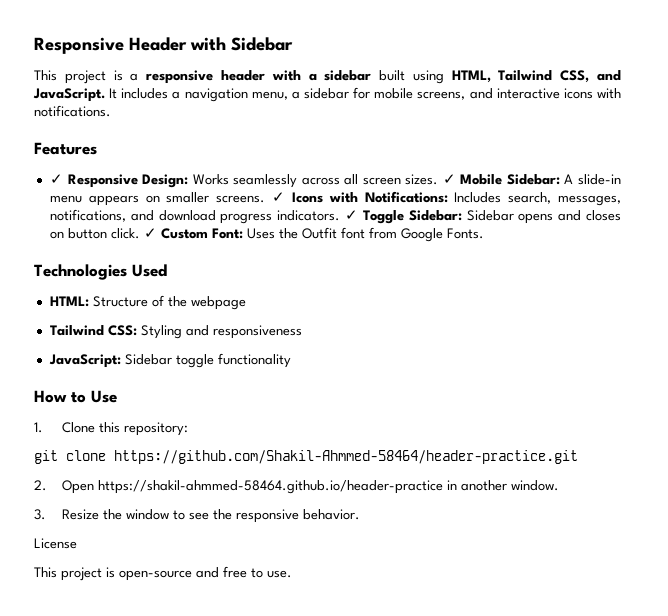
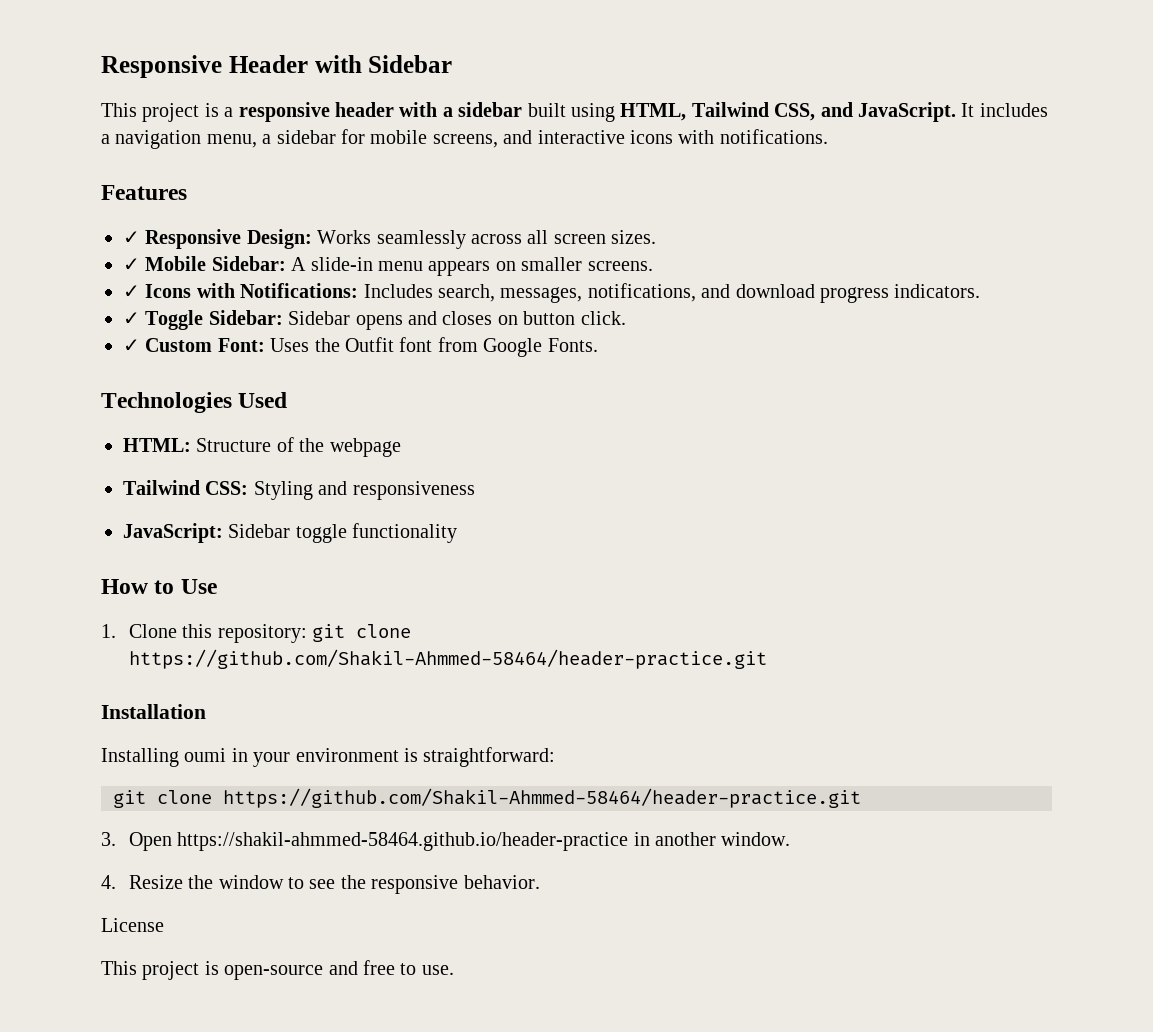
(439, 179) none -> (657, 237) //
(266, 199) none -> (653, 266) //
(341, 215) none -> (981, 291) //
(140, 233) none -> (626, 318) //
[34,450,578,464] [34,480,47,491] // git clone https://github.com/Shakil-Ahmmed-58464/header-practice.git // 2. -> [311,624,411,642] [128,649,767,669] [101,704,206,719] [101,747,556,767] [113,788,861,808] [101,832,116,846] git clone https://github.com/Shakil-Ahmmed-58464/header-practice.git // Installation // Installing oumi in your environment is straightforward: // git clone https://github.com/Shakil-Ahmmed-58464/header-practice.git // 3.
[34,509,46,520] 3. -> [101,875,116,889] 4.

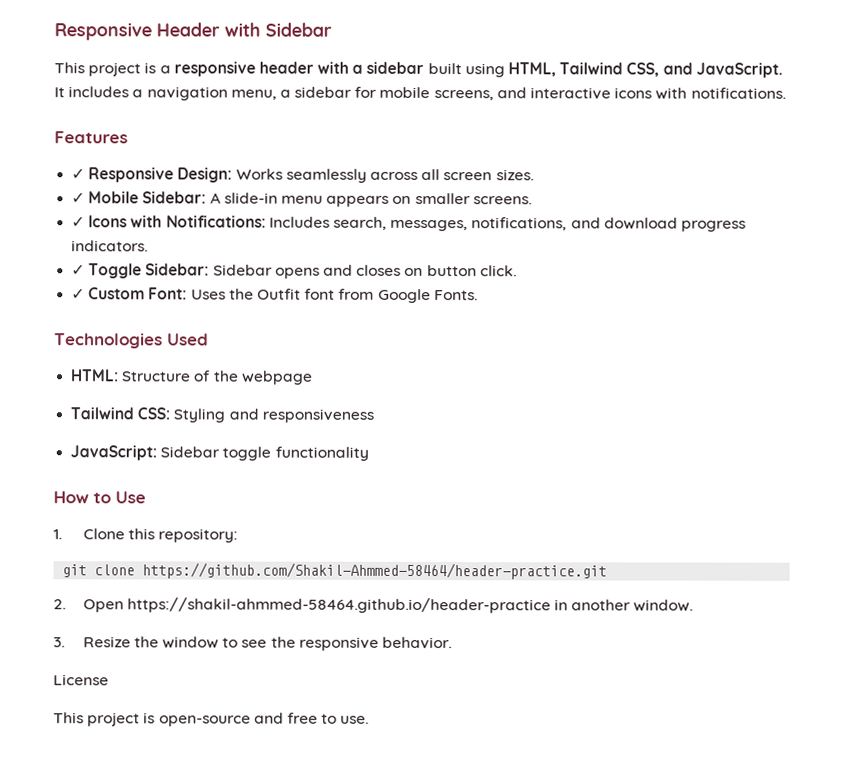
[311,624,411,642] [128,649,767,669] [101,704,206,719] [101,747,556,767] [113,788,861,808] [101,832,116,846] git clone https://github.com/Shakil-Ahmmed-58464/header-practice.git // Installation // Installing oumi in your environment is straightforward: // git clone https://github.com/Shakil-Ahmmed-58464/header-practice.git // 3. -> [62,562,608,580] [53,599,66,610] // git clone https://github.com/Shakil-Ahmmed-58464/header-practice.git // 2.
[101,875,116,889] 4. -> [53,637,65,648] 3.

